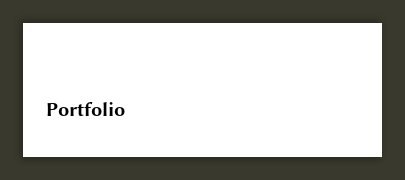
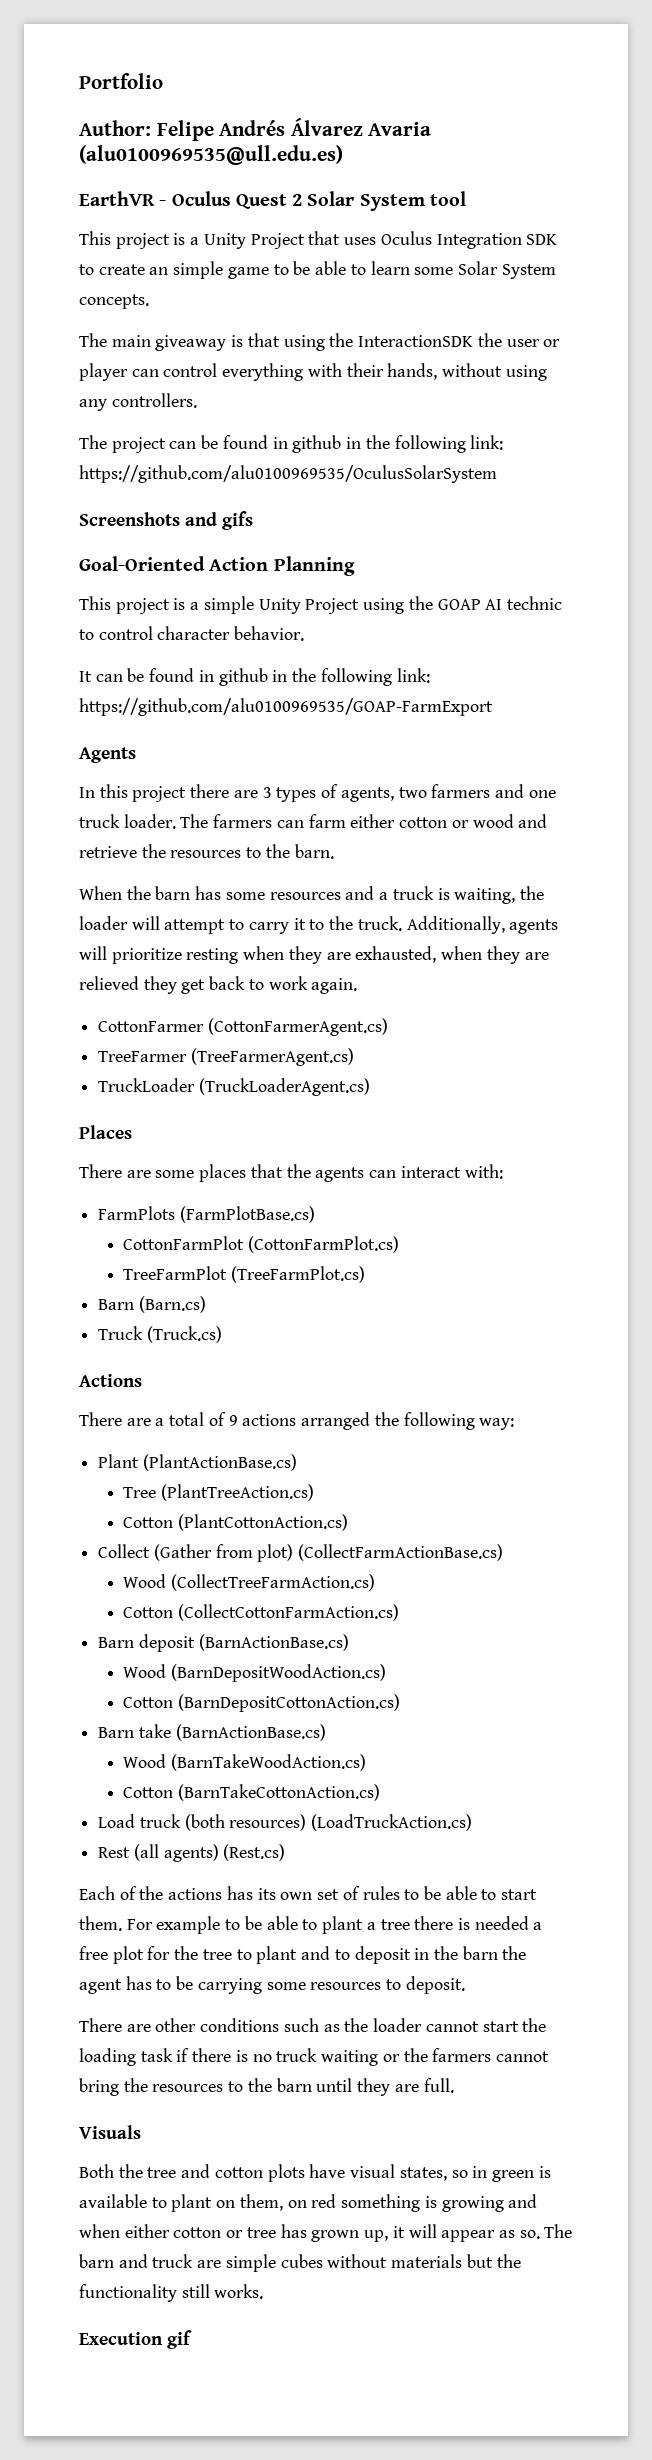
(125, 109) none -> [79,117,432,141] [79,145,343,165] [79,191,466,211] [79,231,558,249] [79,261,556,279] [79,294,149,309] [79,333,561,351] [79,363,547,381] [79,393,197,411] [79,435,504,453] [79,465,497,483] [79,511,253,530] [79,556,355,576] [79,596,562,614] [79,626,305,641] [79,668,430,686] [79,698,493,716] [79,747,136,763] [79,784,556,802] [79,814,548,829] [79,844,334,859] [79,886,544,904] [79,916,559,934] [79,946,549,964] [79,976,358,994] [98,1018,388,1036] [98,1048,354,1066] [98,1078,370,1096] [79,1125,132,1139] [79,1164,503,1182] [98,1206,315,1223] [123,1236,400,1253] [123,1266,366,1283] [98,1296,206,1313] [98,1326,222,1343] [79,1374,142,1387] [79,1412,515,1430] [98,1454,297,1471] [123,1484,315,1501] [123,1514,349,1531] [98,1544,504,1562] [123,1574,376,1591] [123,1604,400,1621] [98,1634,349,1652] [123,1664,387,1682] [123,1694,401,1712] [98,1724,326,1741] [123,1754,367,1771] [123,1784,381,1801] [98,1814,473,1831] [98,1844,286,1862] [79,1886,538,1900] [79,1916,543,1934] [79,1946,527,1964] [79,1976,465,1994] [79,2018,547,2032] [79,2048,549,2066] [79,2078,454,2096] [79,2125,141,2139] [79,2164,551,2182] [79,2194,538,2212] [79,2224,573,2242] [79,2254,521,2272] [79,2284,264,2302] [79,2330,192,2349] // Author: Felipe Andrés Álvarez Avaria (alu0100969535@ull.edu.es) // EarthVR - Oculus Quest 2 Solar System tool // This project is a Unity Project that uses Oculus Integration SDK to create an simple game to be able to learn some Solar System concepts. // The main giveaway is that using the InteractionSDK the user or player can control everything with their hands, without using any controllers. // The project can be found in github in the following link: https://github.com/alu0100969535/OculusSolarSystem // Screenshots and gifs // Goal-Oriented Action Planning // This project is a simple Unity Project using the GOAP AI technic to control character behavior. // It can be found in github in the following link: https://github.com/alu0100969535/GOAP-FarmExport // Agents // In this project there are 3 types of agents, two farmers and one truck loader. The farmers can farm either cotton or wood and retrieve the resources to the barn. // When the barn has some resources and a truck is waiting, the loader will attempt to carry it to the truck. Additionally, agents will prioritize resting when they are exhausted, when they are relieved they get back to work again. // CottonFarmer (CottonFarmerAgent.cs) // TreeFarmer (TreeFarmerAgent.cs) // TruckLoader (TruckLoaderAgent.cs) // Places // There are some places that the agents can interact with: // FarmPlots (FarmPlotBase.cs) // CottonFarmPlot (CottonFarmPlot.cs) // TreeFarmPlot (TreeFarmPlot.cs) // Barn (Barn.cs) // Truck (Truck.cs) // Actions // There are a total of 9 actions arranged the following way: // Plant (PlantActionBase.cs) // Tree (PlantTreeAction.cs) // Cotton (PlantCottonAction.cs) // Collect (Gather from plot) (CollectFarmActionBase.cs) // Wood (CollectTreeFarmAction.cs) // Cotton (CollectCottonFarmAction.cs) // Barn deposit (BarnActionBase.cs) // Wood (BarnDepositWoodAction.cs) // Cotton (BarnDepositCottonAction.cs) // Barn take (BarnActionBase.cs) // Wood (BarnTakeWoodAction.cs) // Cotton (BarnTakeCottonAction.cs) // Load truck (both resources) (LoadTruckAction.cs) // Rest (all agents) (Rest.cs) // Each of the actions has its own set of rules to be able to start them. For example to be able to plant a tree there is needed a free plot for the tree to plant and to deposit in the barn the agent has to be carrying some resources to deposit. // There are other conditions such as the loader cannot start the loading task if there is no truck waiting or the farmers cannot bring the resources to the barn until they are full. // Visuals // Both the tree and cotton plots have visual states, so in green is available to plant on them, on red something is growing and when either cotton or tree has grown up, it will appear as so. The barn and truck are simple cubes without materials but the functionality still works. // Execution gif

